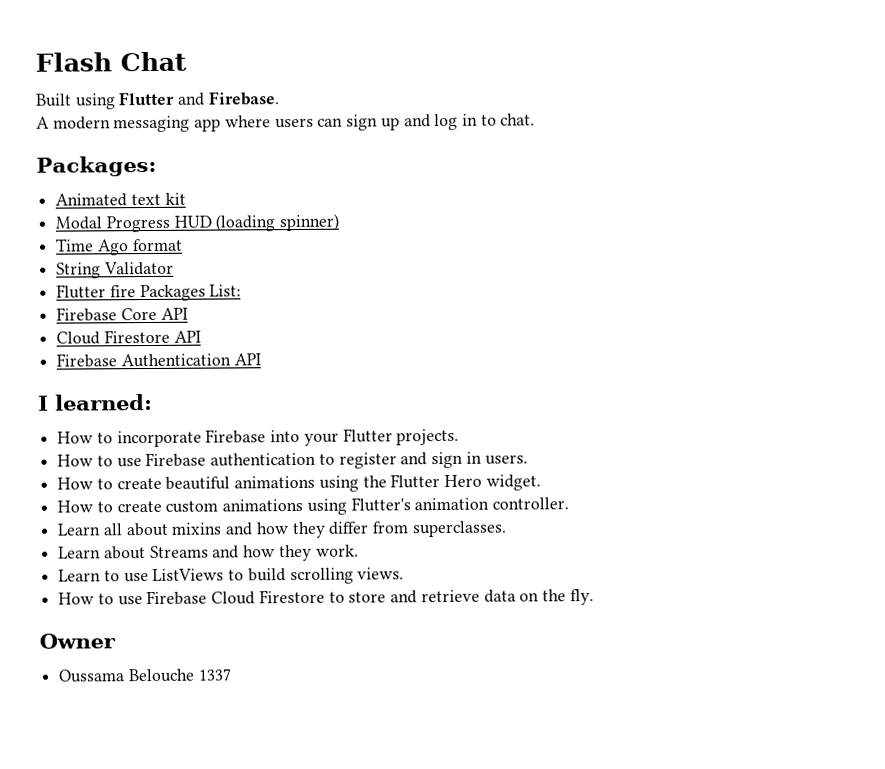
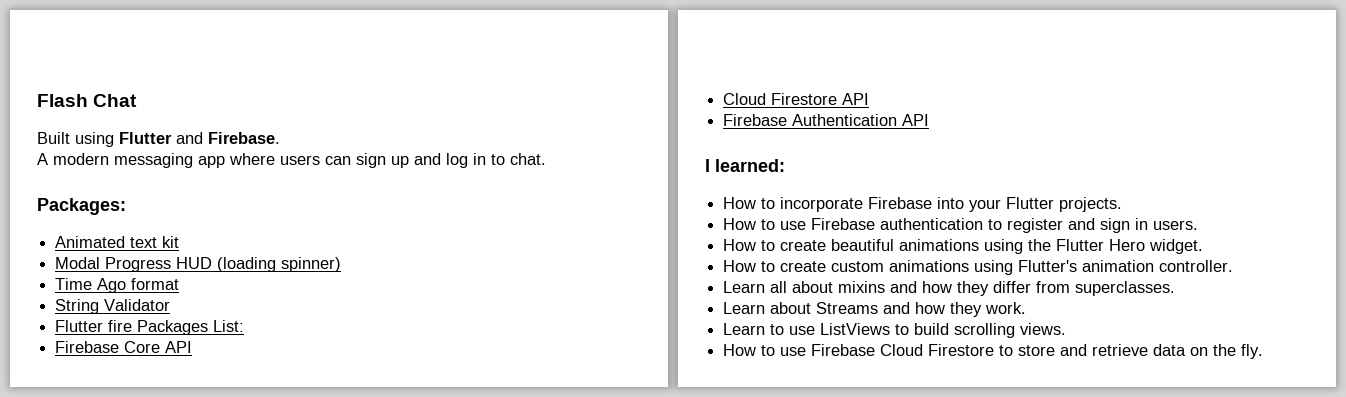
[39,633,116,649] [58,668,232,683] // Owner // Oussama Belouche 1337 -> (1264, 351) none

